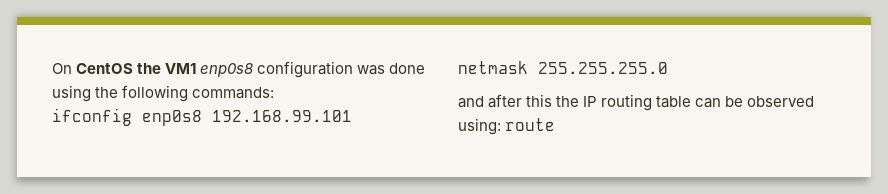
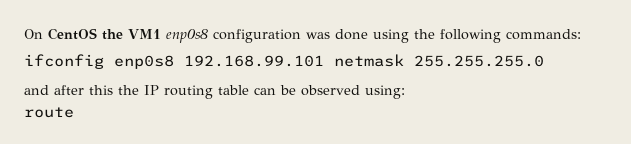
(501, 126) none -> (405, 92) //

